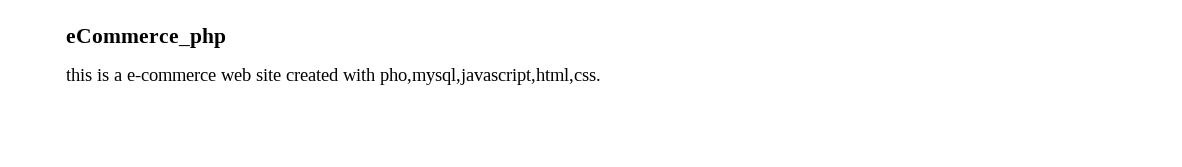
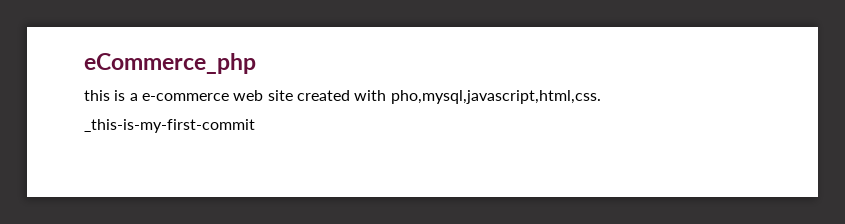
(601, 76) none -> [84,119,255,133] // _this-is-my-first-commit

